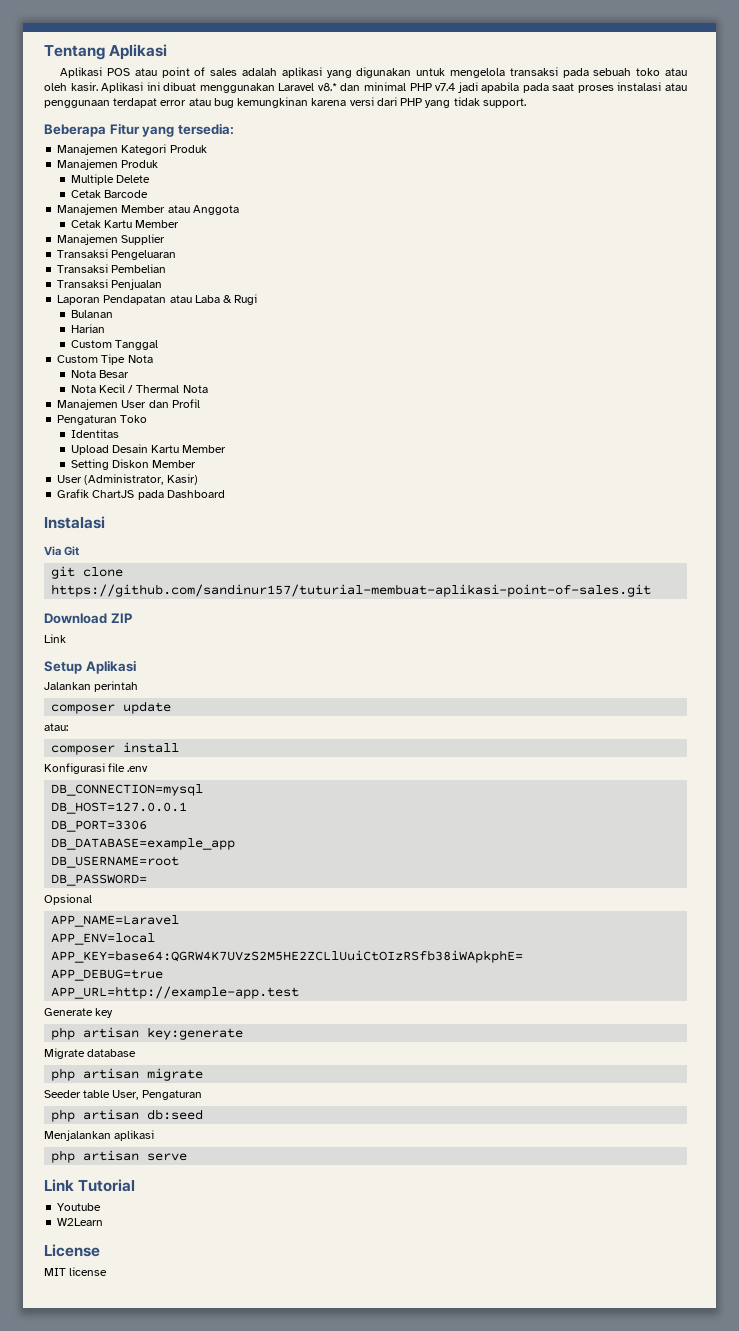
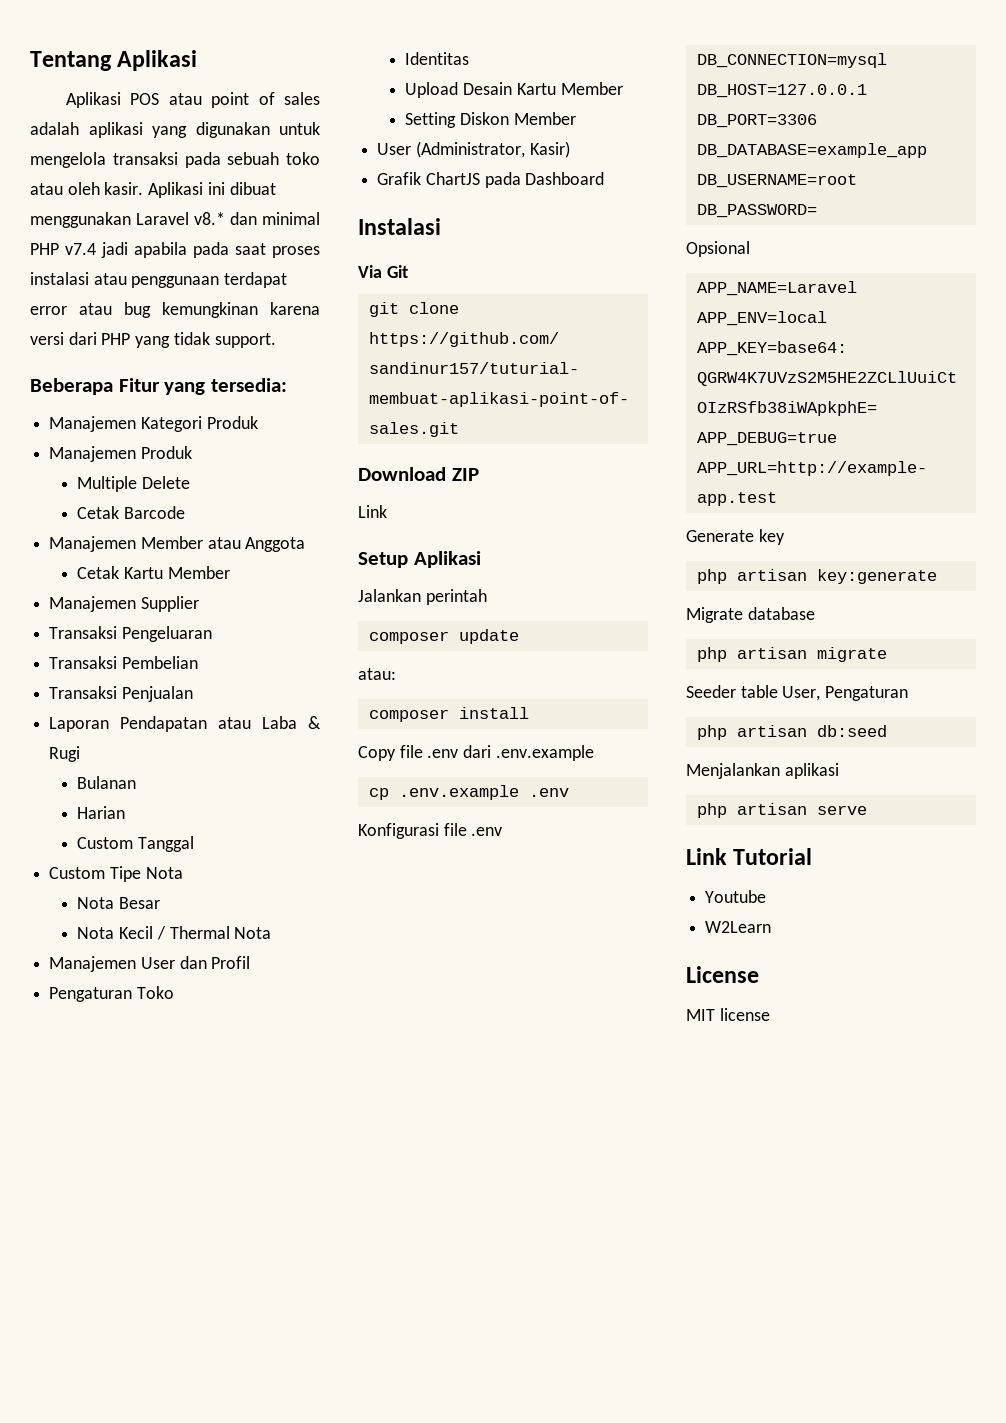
(180, 747) none -> [358,745,594,761] [368,785,569,800] // Copy file .env dari .env.example // cp .env.example .env

